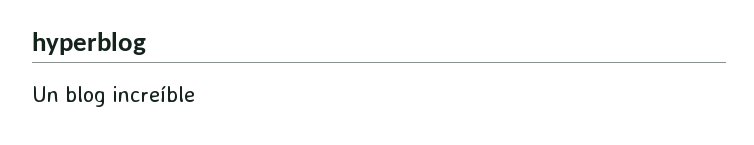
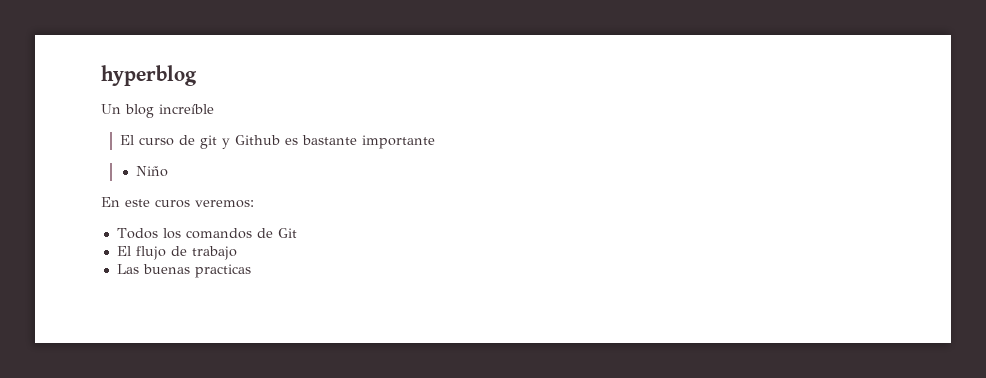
(195, 94) none -> [120,135,436,149] [136,166,169,177] [101,197,254,208] [116,228,297,239] [116,246,237,260] [116,264,251,278] // El curso de git y Github es bastante importante // Niño // En este curos veremos: // Todos los comandos de Git // El flujo de trabajo // Las buenas practicas

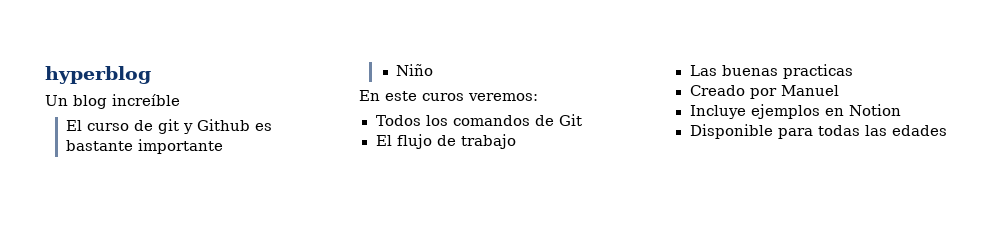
(251, 271) none -> [689,85,839,99] [689,104,901,119] [689,124,947,139] // Creado por Manuel // Incluye ejemplos en Notion // Disponible para todas las edades

